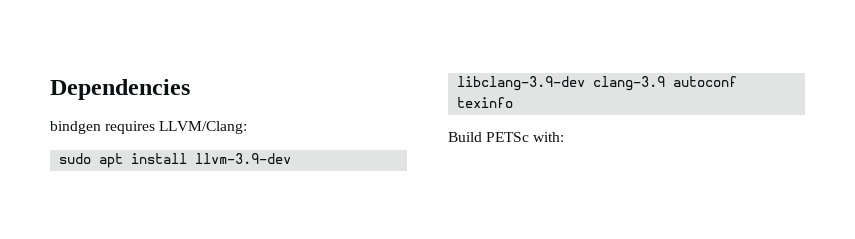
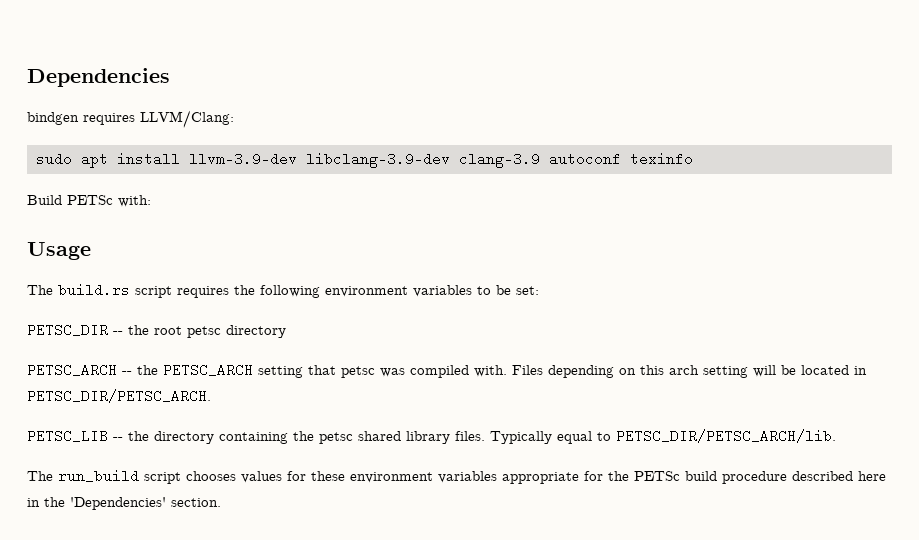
(565, 137) none -> [27,242,91,260] [27,283,539,298] [27,323,286,338] [27,363,867,378] [27,389,211,403] [27,429,836,444] [27,469,886,484] [27,497,221,510] // Usage // The build.rs script requires the following environment variables to be set: // PETSC_DIR -- the root petsc directory // PETSC_ARCH -- the PETSC_ARCH setting that petsc was compiled with. Files depending on this arch setting will be located in PETSC_DIR/PETSC_ARCH. // PETSC_LIB -- the directory containing the petsc shared library files. Typically equal to PETSC_DIR/PETSC_ARCH/lib. // The run_build script chooses values for these environment variables appropriate for the PETSc build procedure described here in the 'Dependencies' section.

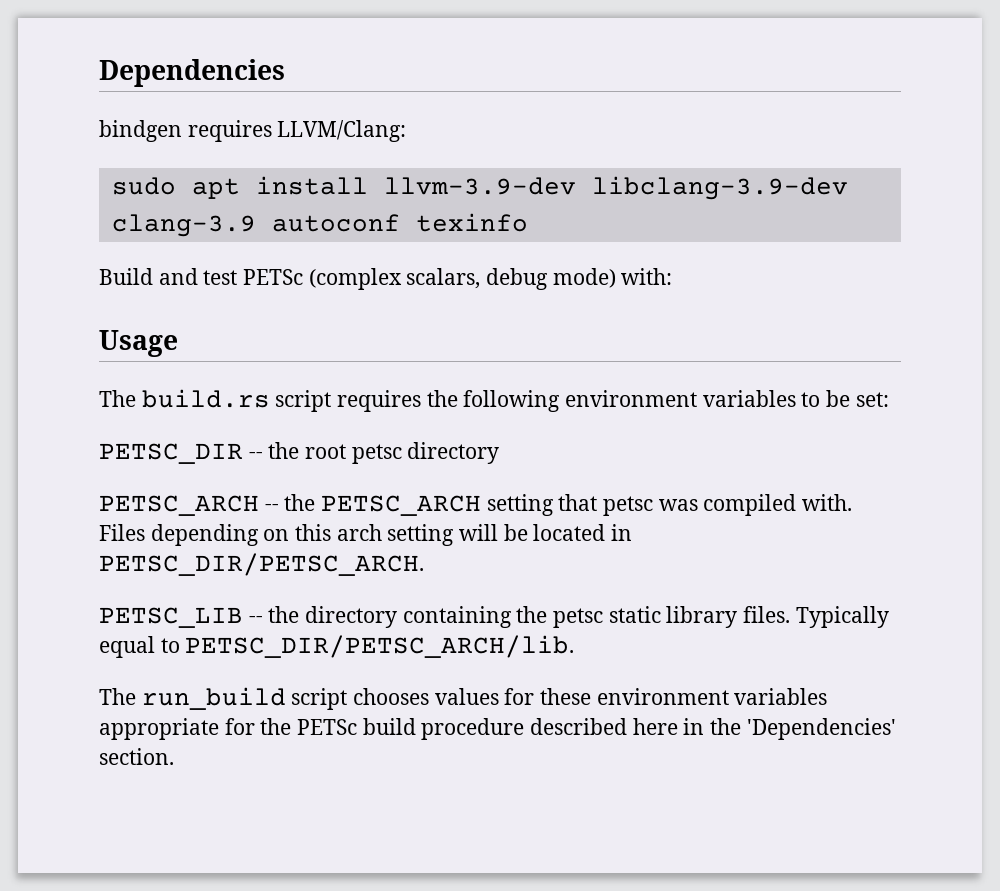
[67,195,113,205] PETSc -> [158,268,616,290] and test PETSc (complex scalars, debug mode)
[358,431,401,441] shared -> [608,606,661,623] static

